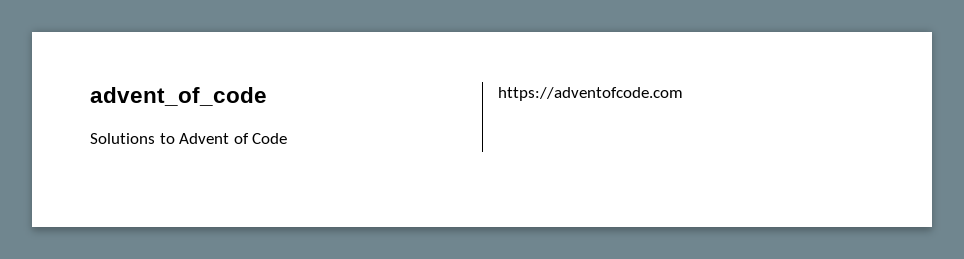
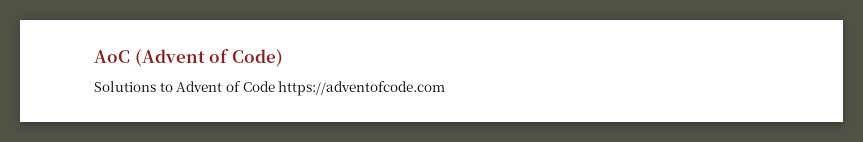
[90,87,267,106] advent_of_code -> [94,49,283,67] AoC (Advent of Code)

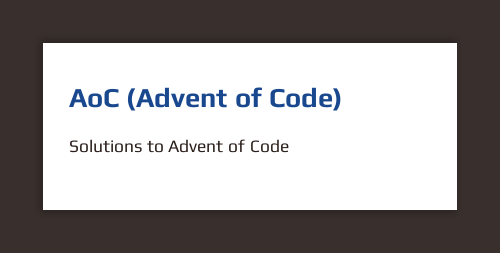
[278,81,446,96] https://adventofcode.com -> (289, 146) none

